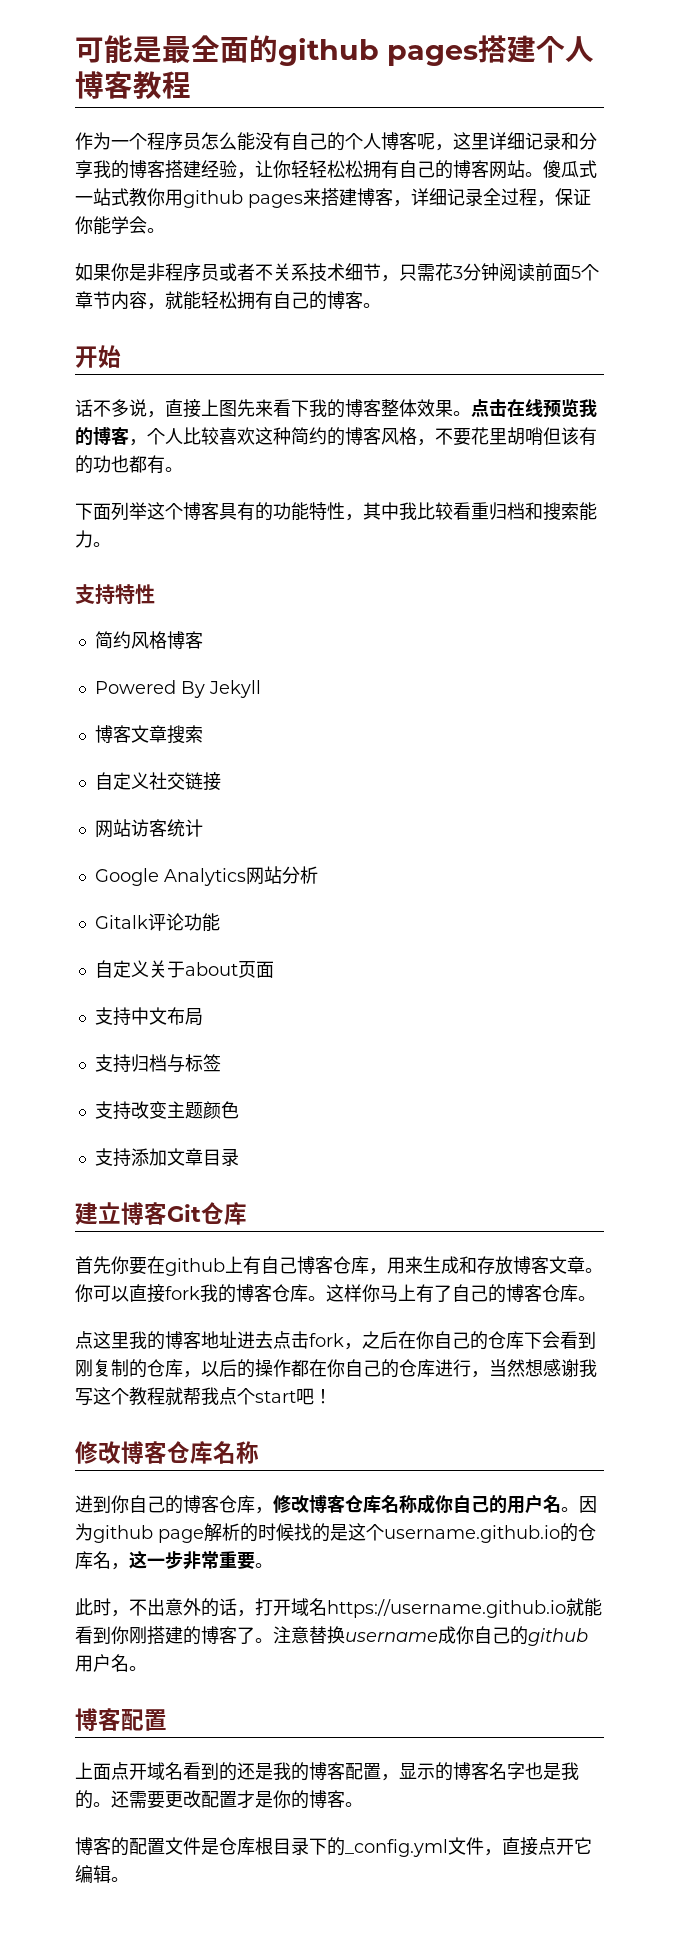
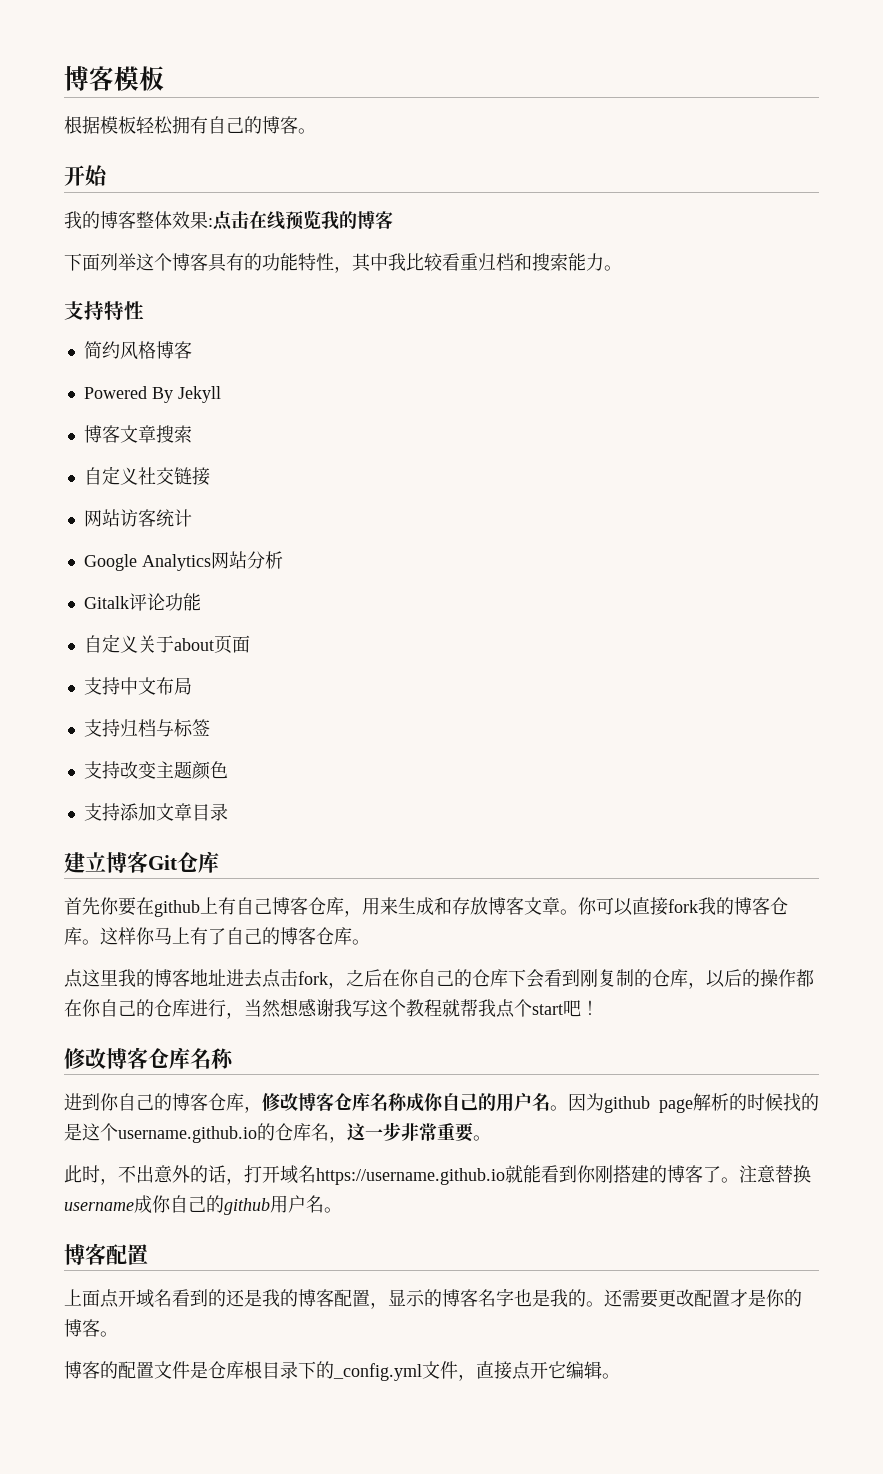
[75,35,594,66] [75,71,191,99] [75,132,597,151] [75,160,597,179] [75,188,591,208] [75,216,165,235] [75,263,599,282] [75,291,201,310] 可能是最全面的github pages搭建个人博客教程 // 作为一个程序员怎么能没有自己的个人博客呢，这里详细记录和分享我的博客搭建经验，让你轻轻松松拥有自己的博客网站。傻瓜式一站式教你用github pages来搭建博客，详细记录全过程，保证你能学会。 // 如果你是非程序员或者不关系技术细节，只需花3分钟阅读前面5个章节内容，就能 -> [64,66,164,91] [64,116,136,134] 博客模板 // 根据模板
[75,399,309,418] 话不多说，直接上图先来看下 -> (108, 175) none
[453,411,471,416] 。 -> [208,218,213,227] :
[129,427,597,446] [75,455,183,474] ，个人比较喜欢这种简约的博客风格，不要花里胡哨但该有的功也都有。 -> (393, 220) none

